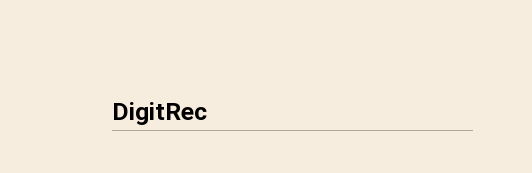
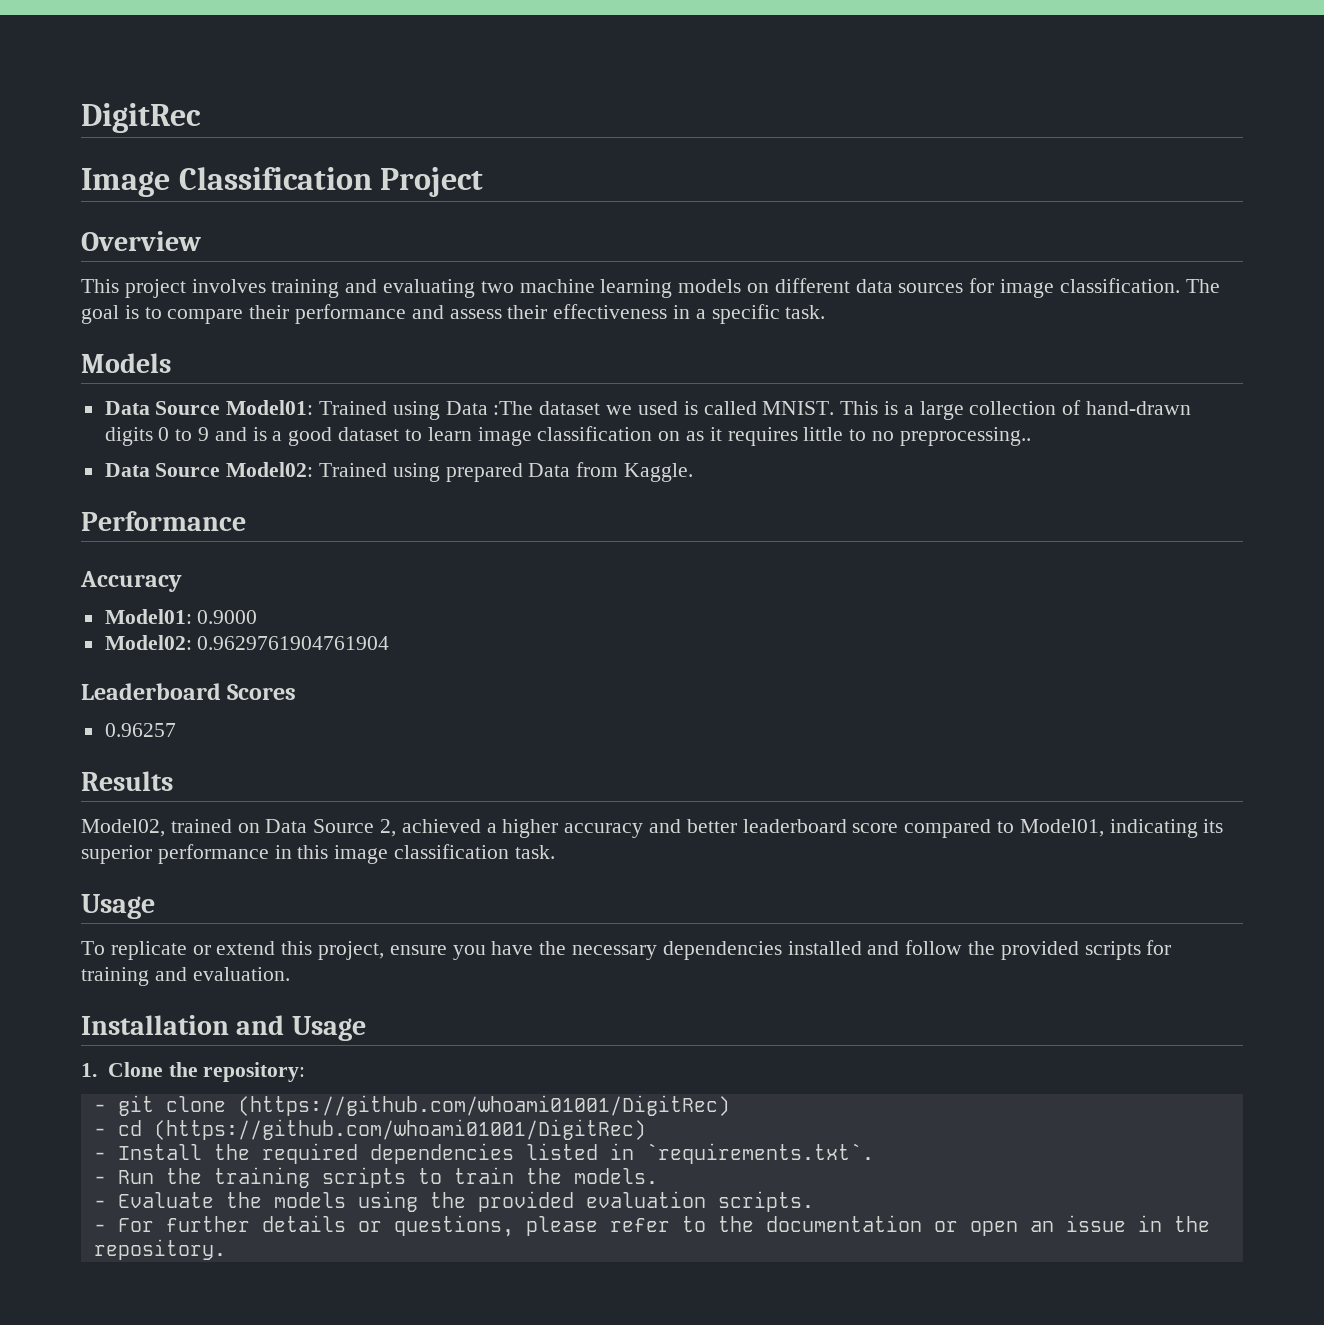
(207, 113) none -> [81,167,484,197] [81,231,201,251] [81,278,1220,298] [81,304,826,324] [81,353,171,373] [104,400,1191,420] [104,426,1031,446] [104,462,694,482] [81,511,246,531] [80,571,182,592] [104,609,258,624] [104,635,390,650] [81,683,297,700] [104,723,176,737] [81,771,173,791] [81,819,1224,838] [81,844,555,864] [81,894,155,919] [81,940,1172,960] [81,967,290,986] [81,1015,366,1041] [81,1062,306,1082] [93,1095,730,1116] [93,1119,646,1140] [93,1143,874,1164] [93,1167,658,1188] [93,1191,814,1212] [93,1215,1210,1237] [93,1239,226,1260] // Image Classification Project // Overview // This project involves training and evaluating two machine learning models on different data sources for image classification. The goal is to compare their performance and assess their effectiveness in a specific task. // Models // Data Source Model01: Trained using Data :The dataset we used is called MNIST. This is a large collection of hand-drawn digits 0 to 9 and is a good dataset to learn image classification on as it requires little to no preprocessing.. // Data Source Model02: Trained using prepared Data from Kaggle. // Performance // Accuracy // Model01: 0.9000 // Model02: 0.9629761904761904 // Leaderboard Scores // 0.96257 // Results // Model02, trained on Data Source 2, achieved a higher accuracy and better leaderboard score compared to Model01, indicating its superior performance in this image classification task. // Usage // To replicate or extend this project, ensure you have the necessary dependencies installed and follow the provided scripts for training and evaluation. // Installation and Usage // 1. Clone the repository: // - git clone (https://github.com/whoami01001/DigitRec) // - cd (https://github.com/whoami01001/DigitRec) // - Install the required dependencies listed in `requirements.txt`. // - Run the training scripts to train the models. // - Evaluate the models using the provided evaluation scripts. // - For further details or questions, please refer to the documentation or open an issue in the repository.

